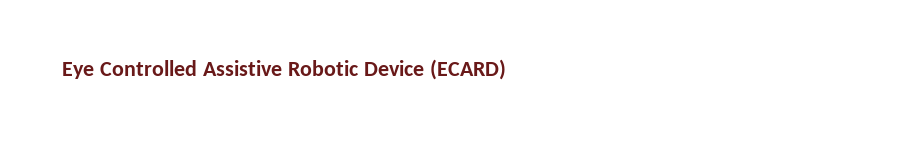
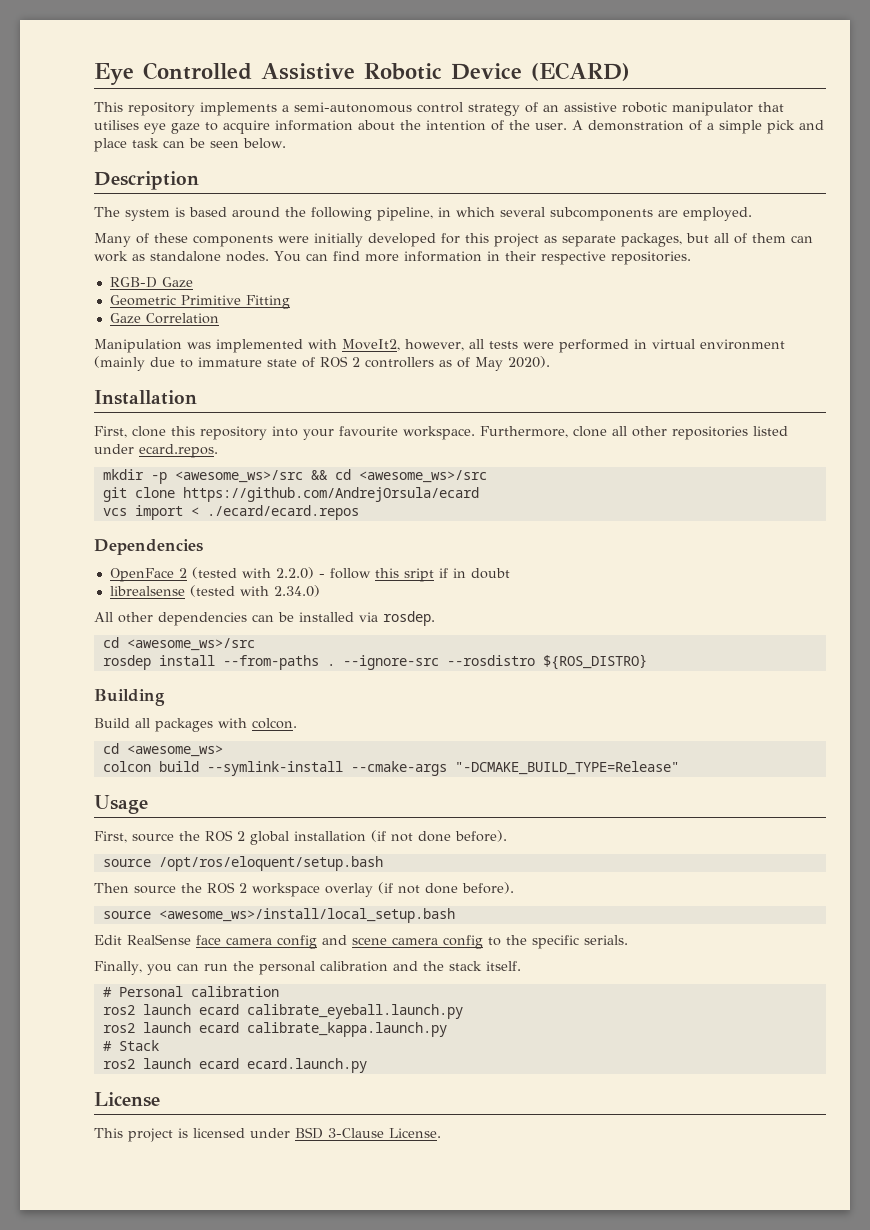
(506, 69) none -> [94,102,784,116] [94,120,824,134] [94,138,286,152] [94,171,199,190] [94,207,752,221] [94,233,813,247] [94,251,691,265] [109,277,193,288] [109,295,290,309] [109,313,219,324] [94,339,785,353] [94,356,550,371] [94,390,197,405] [94,426,788,440] [94,444,218,458] [102,469,487,484] [102,487,479,502] [102,505,359,520] [94,539,203,555] [109,567,510,582] [109,585,320,597] [94,611,435,626] [102,637,255,651] [102,654,647,670] [94,689,165,706] [94,718,297,732] [102,743,223,757] [102,761,679,776] [94,795,148,814] [94,830,507,845] [102,856,383,871] [94,882,514,897] [102,908,455,923] [94,934,628,949] [94,961,521,975] [102,986,279,997] [102,1004,463,1019] [102,1022,447,1037] [102,1040,159,1051] [102,1058,367,1073] [94,1092,160,1107] [94,1127,441,1142] // This repository implements a semi-autonomous control strategy of an assistive robotic manipulator that utilises eye gaze to acquire information about the intention of the user. A demonstration of a simple pick and place task can be seen below. // Description // The system is based around the following pipeline, in which several subcomponents are employed. // Many of these components were initially developed for this project as separate packages, but all of them can work as standalone nodes. You can find more information in their respective repositories. // RGB-D Gaze // Geometric Primitive Fitting // Gaze Correlation // Manipulation was implemented with MoveIt2, however, all tests were performed in virtual environment (mainly due to immature state of ROS 2 controllers as of May 2020). // Installation // First, clone this repository into your favourite workspace. Furthermore, clone all other repositories listed under ecard.repos. // mkdir -p <awesome_ws>/src && cd <awesome_ws>/src // git clone https://github.com/AndrejOrsula/ecard // vcs import < ./ecard/ecard.repos // Dependencies // OpenFace 2 (tested with 2.2.0) - follow this sript if in doubt // librealsense (tested with 2.34.0) // All other dependencies can be installed via rosdep. // cd <awesome_ws>/src // rosdep install --from-paths . --ignore-src --rosdistro ${ROS_DISTRO} // Building // Build all packages with colcon. // cd <awesome_ws> // colcon build --symlink-install --cmake-args "-DCMAKE_BUILD_TYPE=Release" // Usage // First, source the ROS 2 global installation (if not done before). // source /opt/ros/eloquent/setup.bash // Then source the ROS 2 workspace overlay (if not done before). // source <awesome_ws>/install/local_setup.bash // Edit RealSense face camera config and scene camera config to the specific serials. // Finally, you can run the personal calibration and the stack itself. // # Personal calibration // ros2 launch ecard calibrate_eyeball.launch.py // ros2 launch ecard calibrate_kappa.launch.py // # Stack // ros2 launch ecard ecard.launch.py // License // This project is licensed under BSD 3-Clause License.

